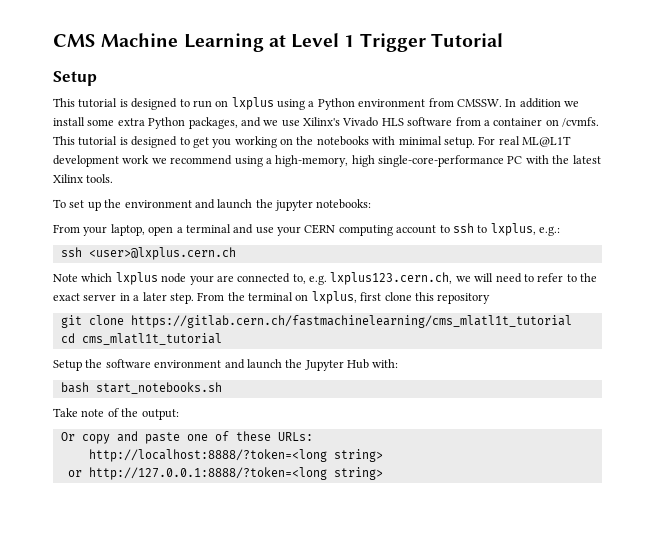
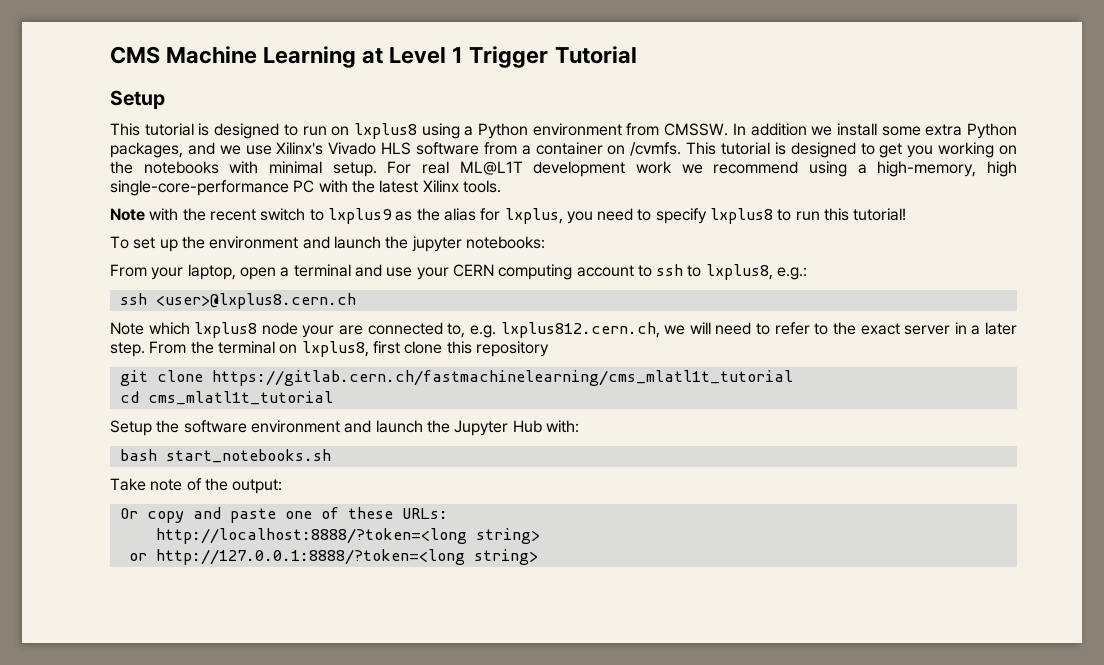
[231,97,274,110] lxplus -> [353,123,417,139] lxplus8
(114, 178) none -> [110,208,907,224] // Note with the recent switch to lxplus9 as the alias for lxplus, you need to specify lxplus8 to run this tutorial!
[490,223,536,236] lxplus, -> [705,264,773,280] lxplus8,
[88,247,236,260] <user>@lxplus.cern.ch -> [155,293,356,309] <user>@lxplus8.cern.ch
[115,272,158,285] lxplus -> [194,322,258,338] lxplus8
[330,272,453,285] lxplus123.cern.ch, -> [500,322,660,338] lxplus812.cern.ch,
[311,291,357,304] lxplus, -> [301,341,369,357] lxplus8,

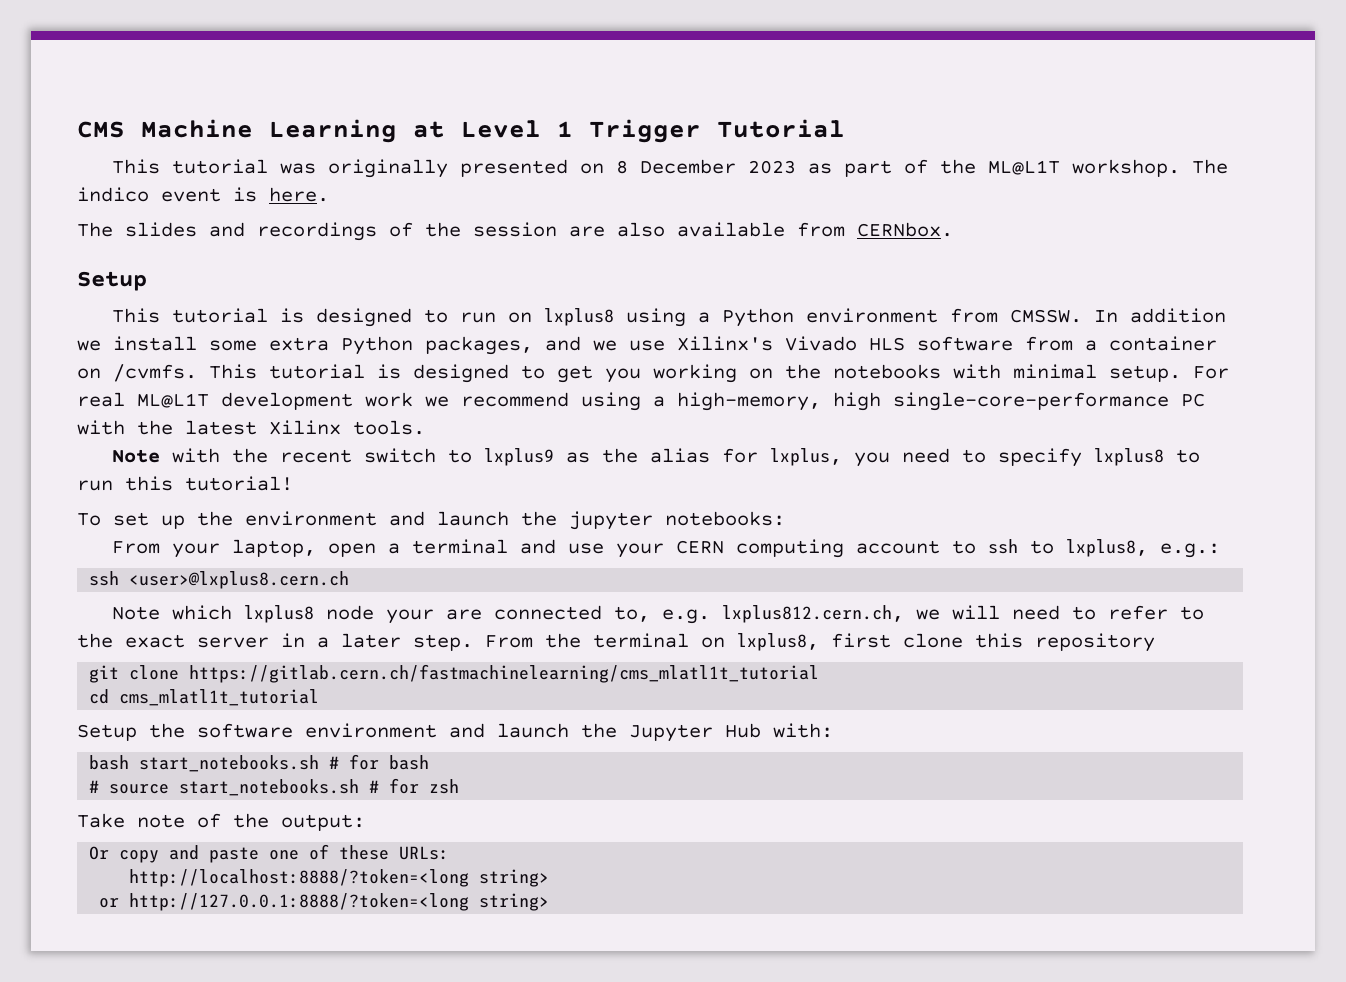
(637, 55) none -> [111,159,1228,178] [77,187,329,202] [77,222,953,241] // This tutorial was originally presented on 8 December 2023 as part of the ML@L1T workshop. The indico event is here. // The slides and recordings of the session are also available from CERNbox.
(331, 456) none -> [329,754,430,770] [89,778,460,796] # for bash // # source start_notebooks.sh # for zsh

